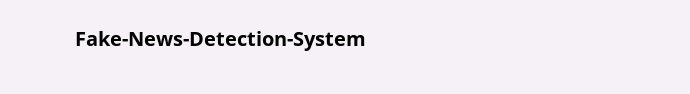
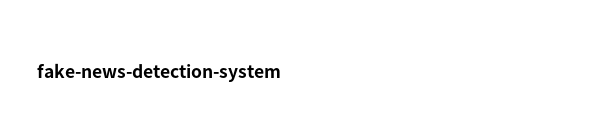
[75,31,366,51] Fake-News-Detection-System -> [37,63,281,82] fake-news-detection-system

